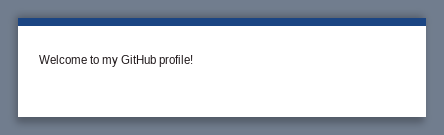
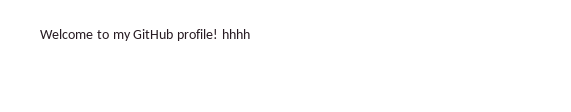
(194, 61) none -> [221,29,250,39] hhhh

